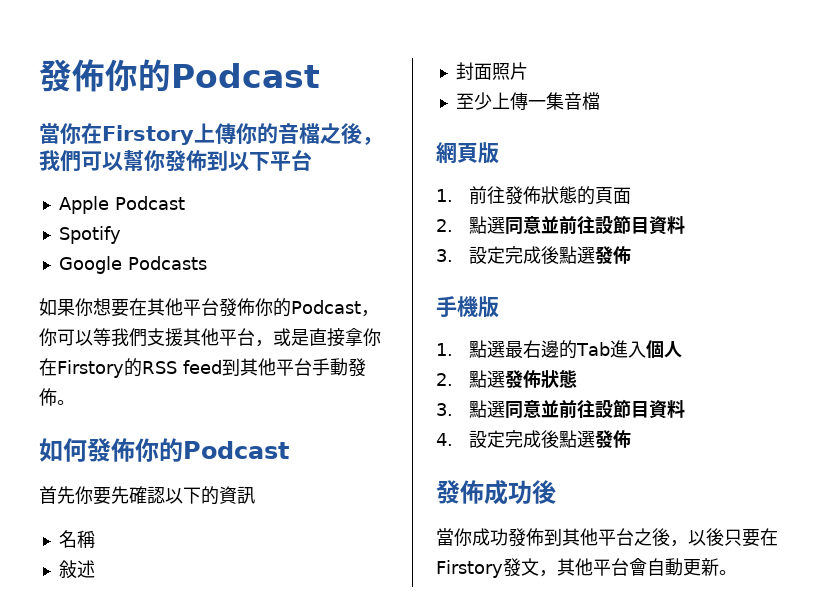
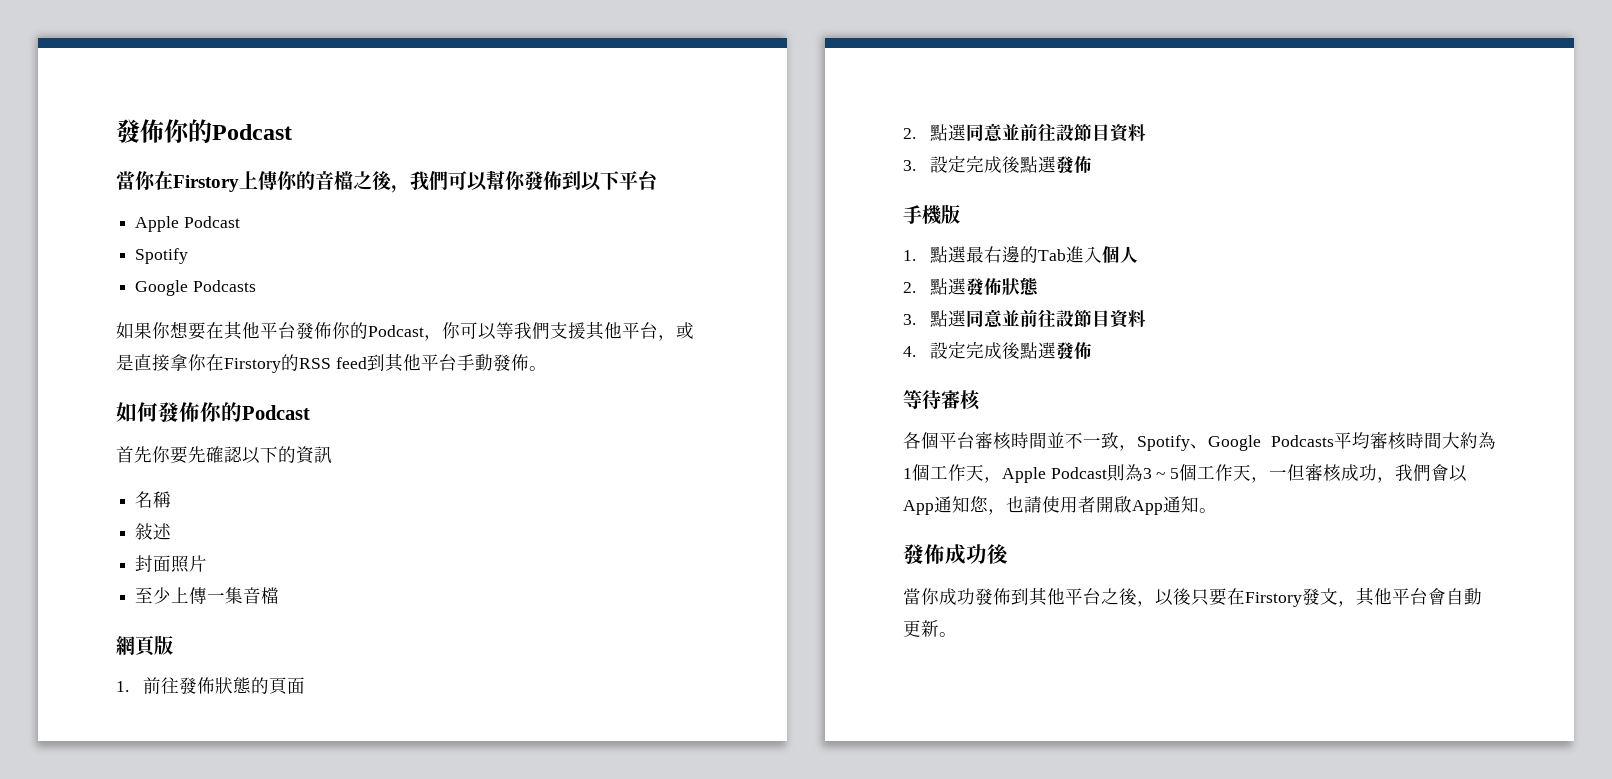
(632, 439) none -> [903,390,981,410] [903,431,1496,451] [903,463,1468,483] [903,496,1217,515] // 等待審核 // 各個平台審核時間並不一致，Spotify、Google Podcasts平均審核時間大約為1個工作天，Apple Podcast則為3 ~ 5個工作天，一但審核成功，我們會以App通知您，也請使用者開啟App通知。

